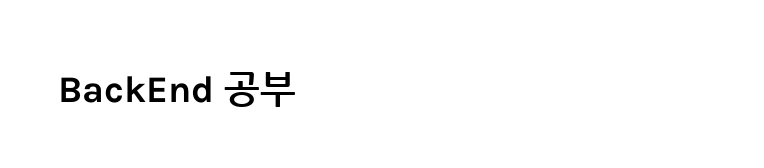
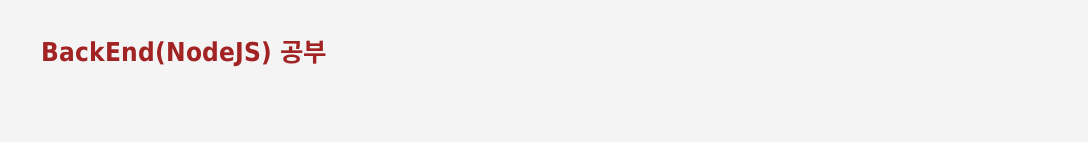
[58,76,214,103] BackEnd -> [41,41,272,67] BackEnd(NodeJS)

